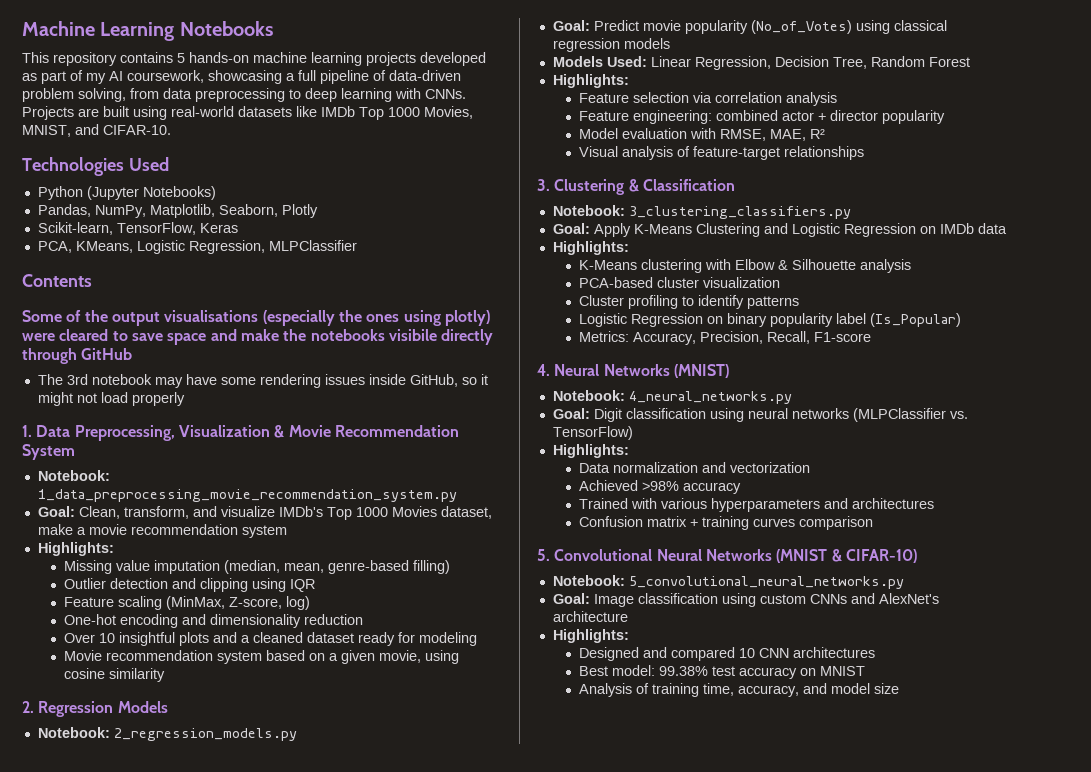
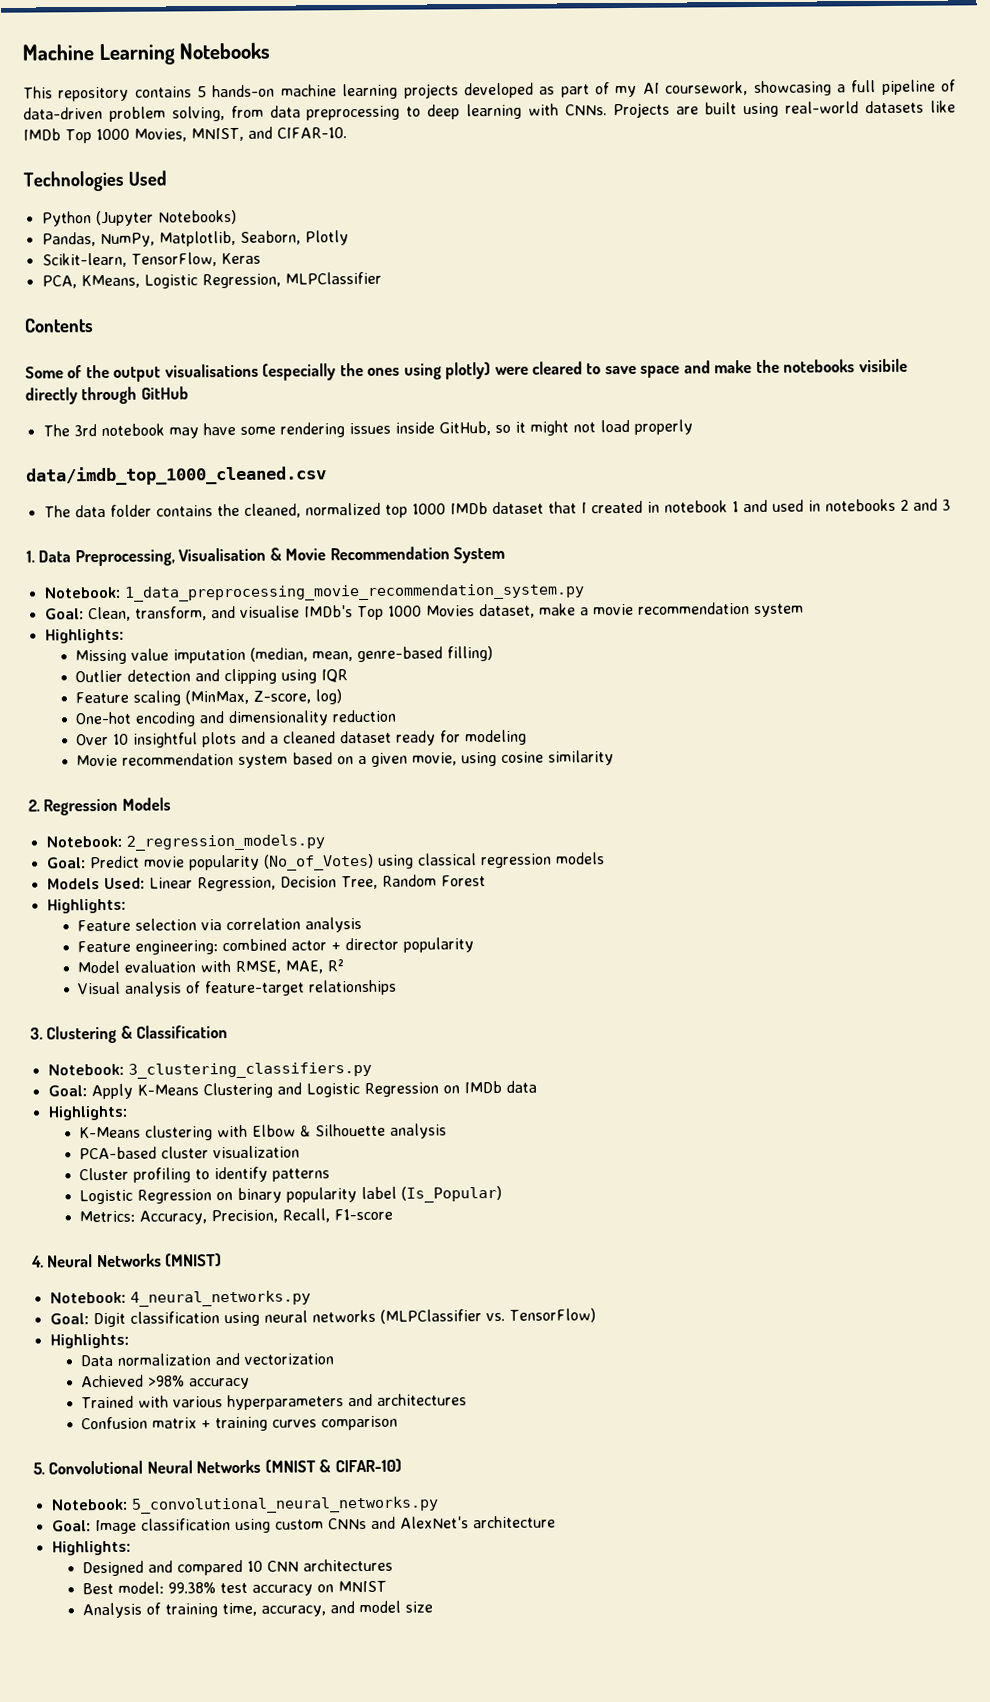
(185, 399) none -> [26,465,327,486] [43,498,951,518] // data/imdb_top_1000_cleaned.csv // The data folder contains the cleaned, normalized top 1000 IMDb dataset that I created in notebook 1 and used in notebooks 2 and 3
[178,425,270,437] Visualization -> [178,547,267,562] Visualisation
[220,506,275,517] visualize -> [239,605,300,618] visualise

